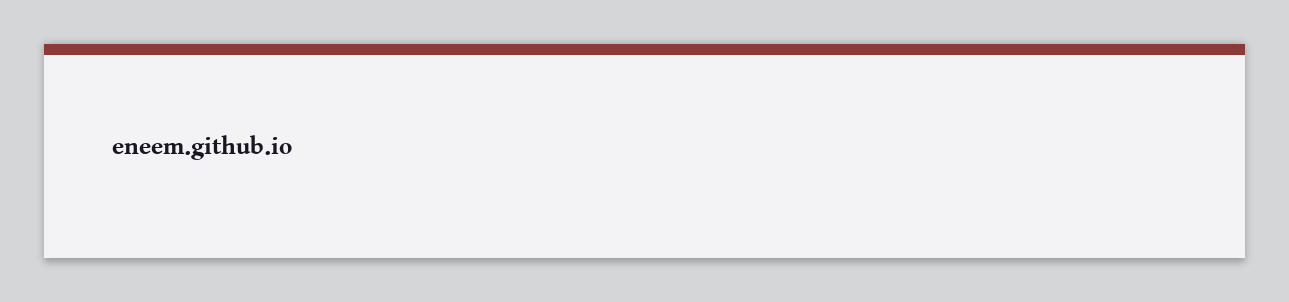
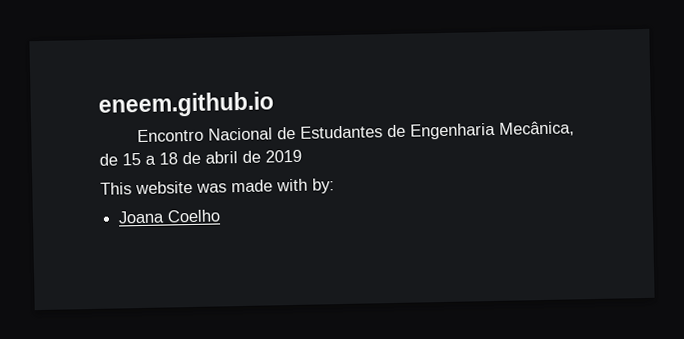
(292, 147) none -> [137,120,576,143] [99,149,302,166] [100,178,335,195] [118,209,222,224] // Encontro Nacional de Estudantes de Engenharia Mecânica, de 15 a 18 de abril de 2019 // This website was made with by: // Joana Coelho

